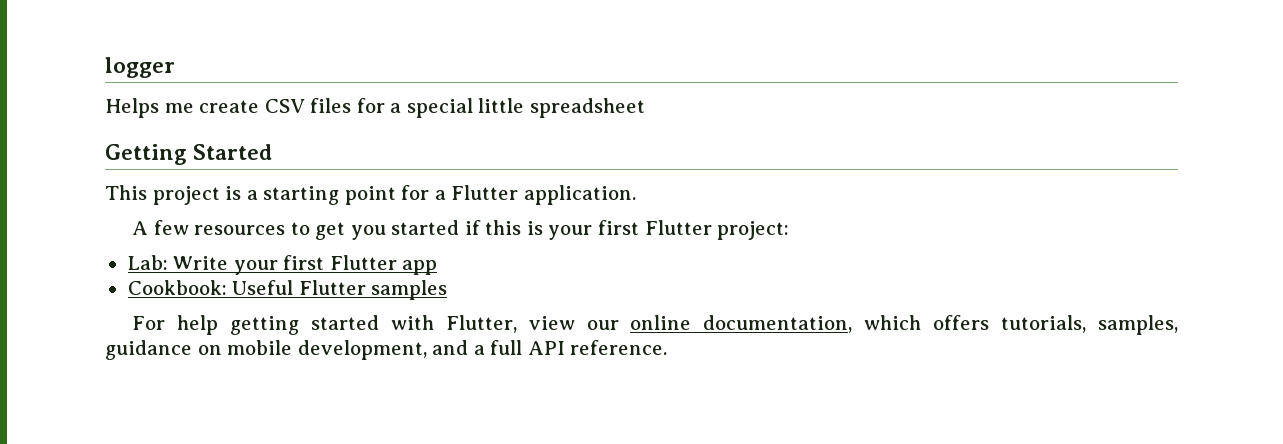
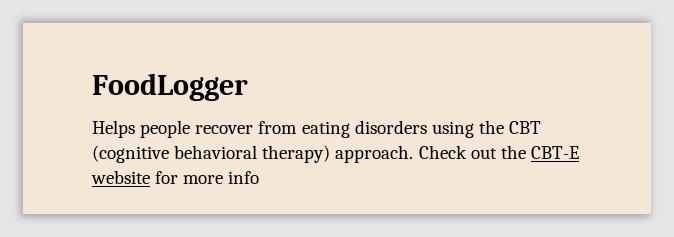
[105,57,175,78] logger -> [92,73,248,101] FoodLogger
[164,98,645,118] [105,144,273,165] [105,185,636,205] [132,220,790,240] [127,255,438,275] [127,280,448,300] [132,315,1178,335] [105,340,668,360] me create CSV files for a special little spreadsheet // Getting Started // This project is a starting point for a Flutter application. // A few resources to get you started if this is your first Flutter project: // Lab: Write your first Flutter app // Cookbook: Useful Flutter samples // For help getting started with Flutter, view our online documentation, which offers tutorials, samples, guidance on mobile development, and a full API reference. -> [140,120,542,138] [92,145,579,163] [91,170,260,184] people recover from eating disorders using the CBT (cognitive behavioral therapy) approach. Check out the CBT-E website for more info

